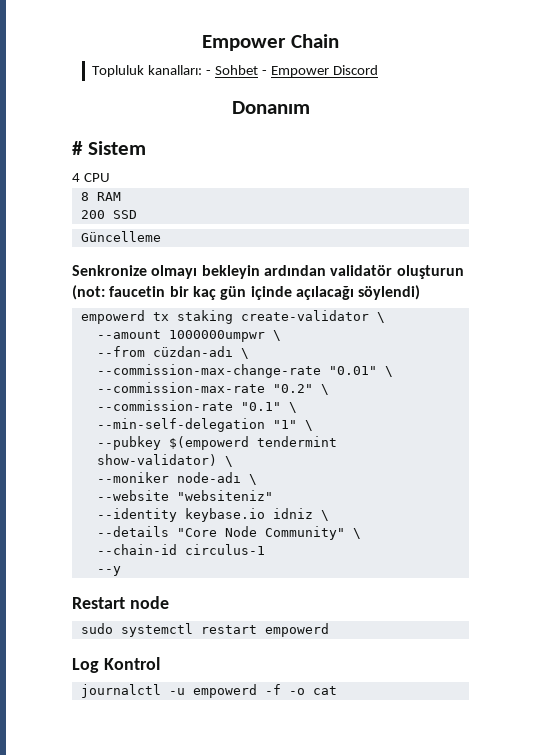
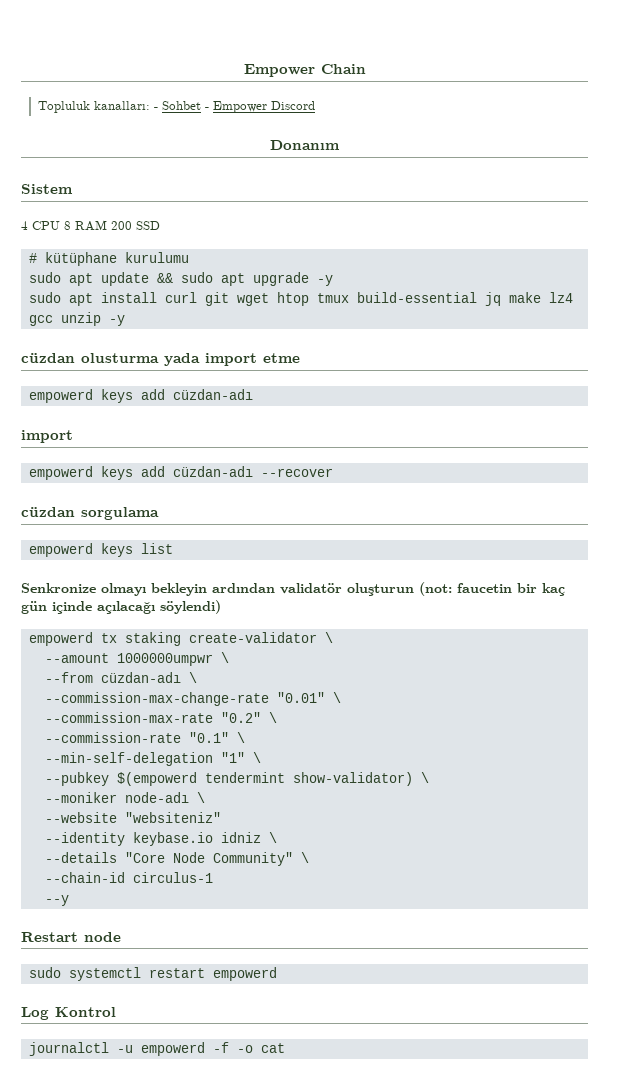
[72,141,83,155] # -> (340, 145) none
(110, 177) // -> (60, 225) none
(121, 196) // -> (107, 225) none
[80,231,161,242] Güncelleme -> [28,252,189,266] [28,272,333,286] [28,292,573,306] [28,312,125,326] [21,353,300,366] [28,389,253,403] [21,430,73,443] [28,466,333,480] [21,507,159,520] [28,543,173,557] # kütüphane kurulumu // sudo apt update && sudo apt upgrade -y // sudo apt install curl git wget htop tmux build-essential jq make lz4 gcc unzip -y // cüzdan olusturma yada import etme // empowerd keys add cüzdan-adı // import // empowerd keys add cüzdan-adı --recover // cüzdan sorgulama // empowerd keys list

